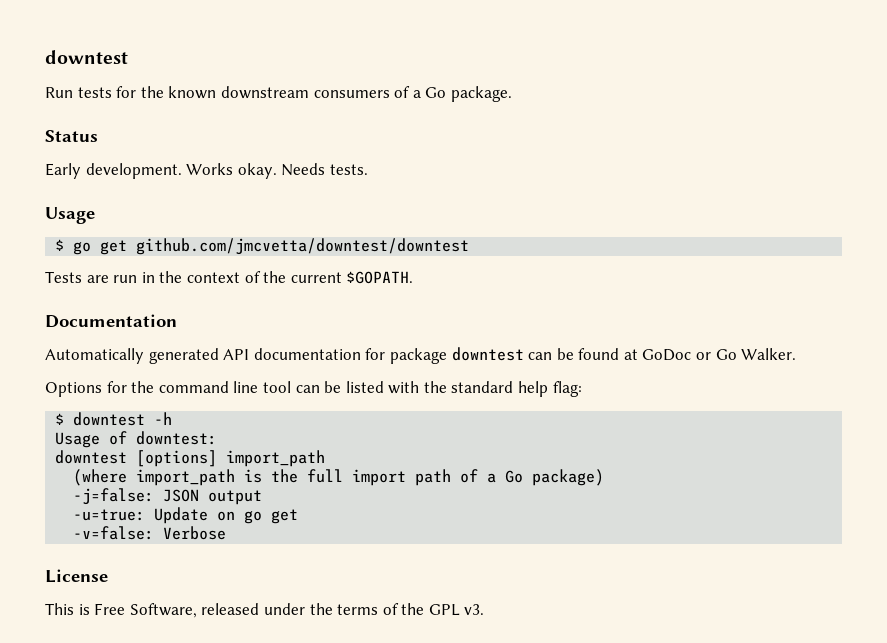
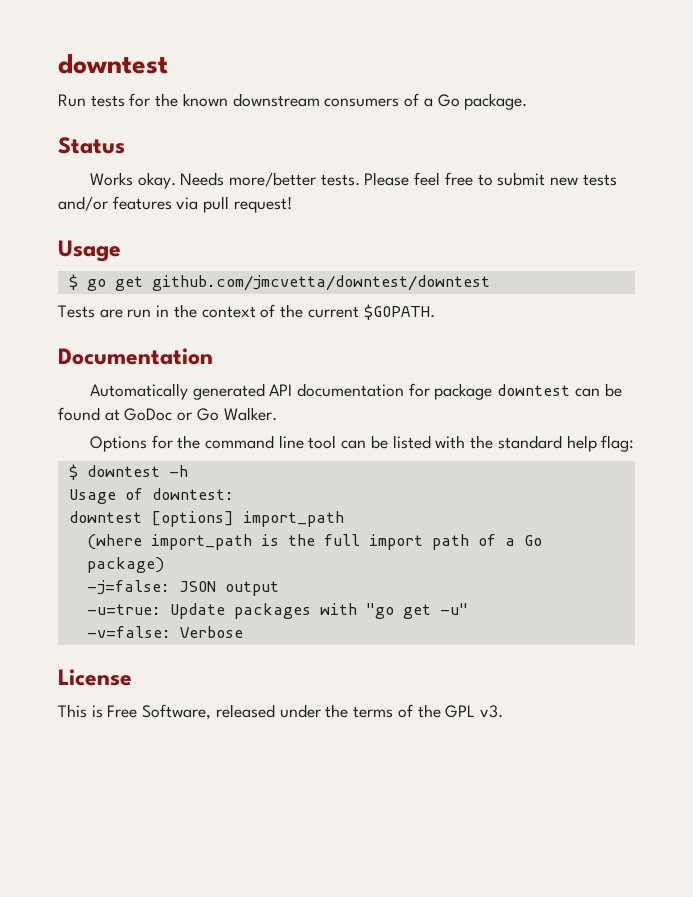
[45,163,182,179] Early development. -> (125, 145) none
(326, 169) none -> [228,172,316,187] more/better
(368, 169) none -> [364,172,617,186] [58,196,292,213] Please feel free to submit new tests and/or features via pull request!
[217,509,299,524] on go get -> [233,603,468,619] packages with "go get -u"

